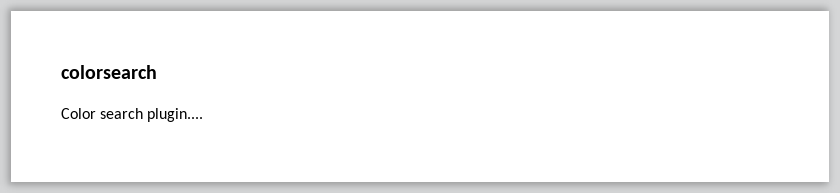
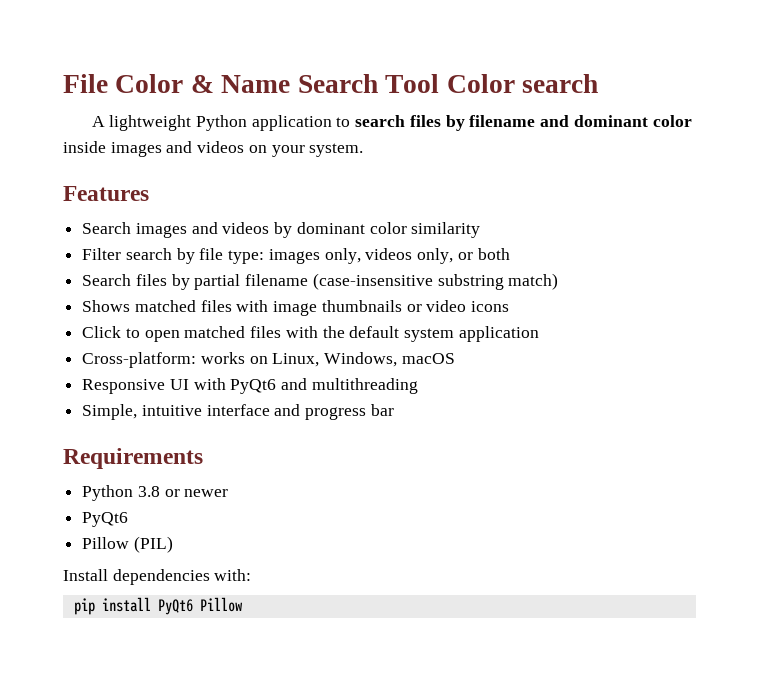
[61,65,157,79] [61,108,204,122] colorsearch // Color search plugin.... -> [63,74,598,93] [91,115,692,131] [63,141,364,157] [63,186,149,201] [82,222,481,238] [82,248,510,264] [82,273,559,290] [82,300,510,316] [82,326,539,342] [82,352,455,368] [82,378,418,394] [82,404,394,420] [63,448,203,469] [82,485,229,501] [82,512,129,527] [82,536,173,553] [63,569,252,585] [73,597,243,615] File Color & Name Search Tool Color search // A lightweight Python application to search files by filename and dominant color inside images and videos on your system. // Features // Search images and videos by dominant color similarity // Filter search by file type: images only, videos only, or both // Search files by partial filename (case-insensitive substring match) // Shows matched files with image thumbnails or video icons // Click to open matched files with the default system application // Cross-platform: works on Linux, Windows, macOS // Responsive UI with PyQt6 and multithreading // Simple, intuitive interface and progress bar // Requirements // Python 3.8 or newer // PyQt6 // Pillow (PIL) // Install dependencies with: // pip install PyQt6 Pillow

